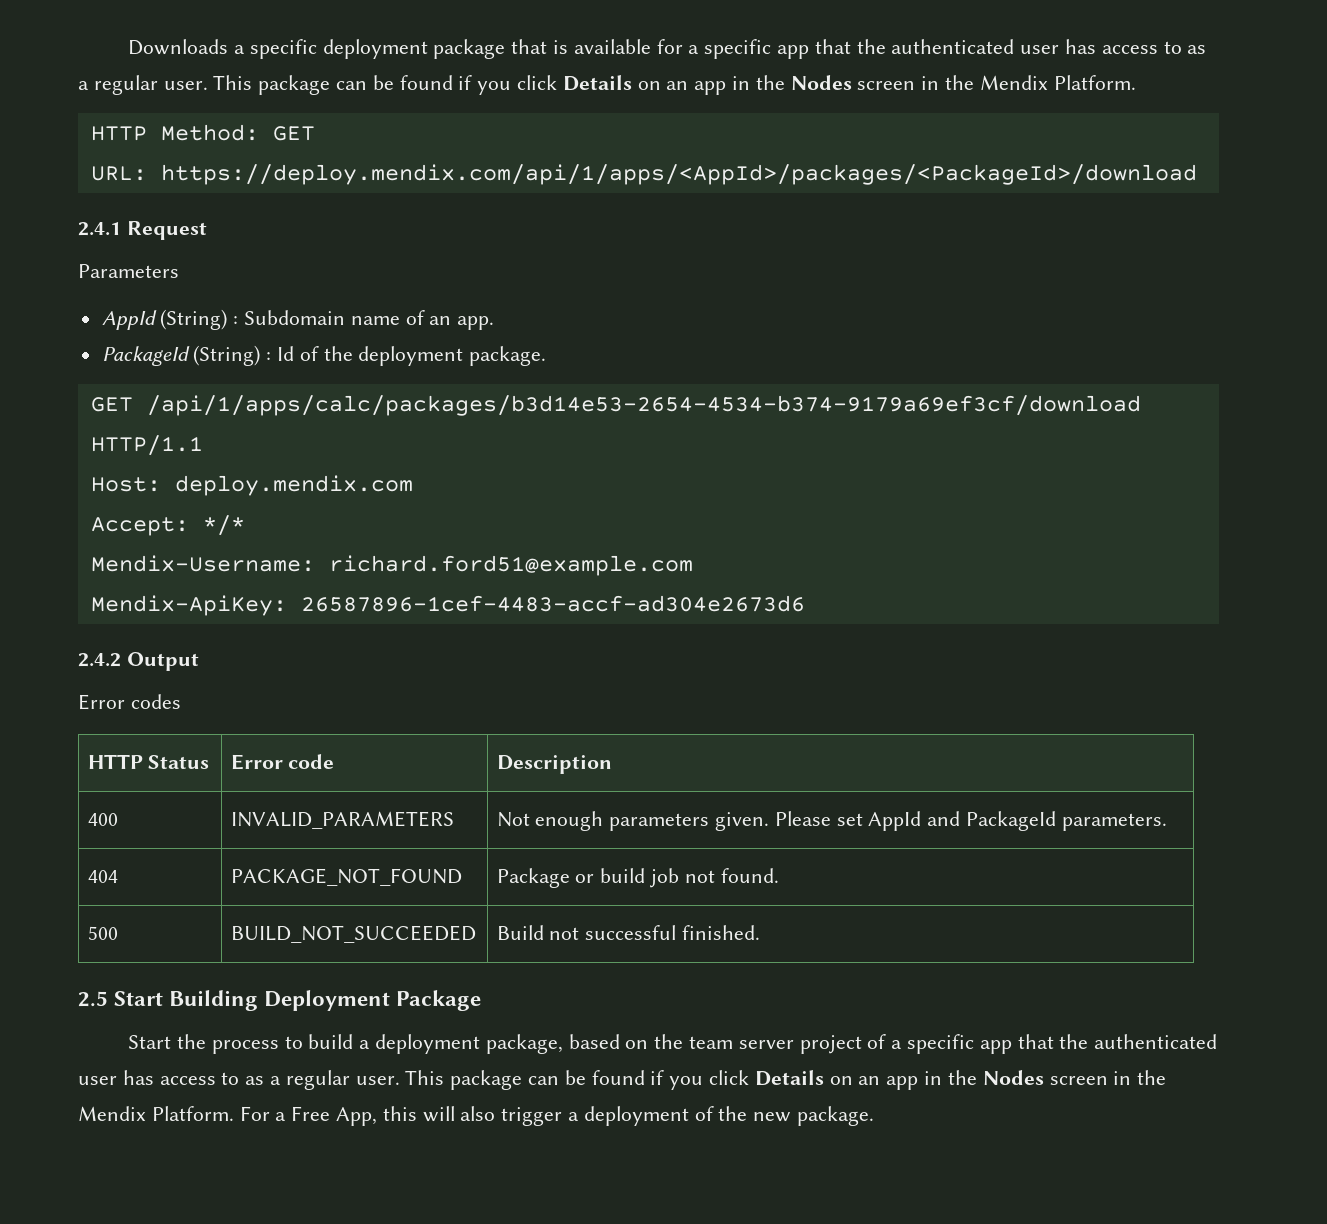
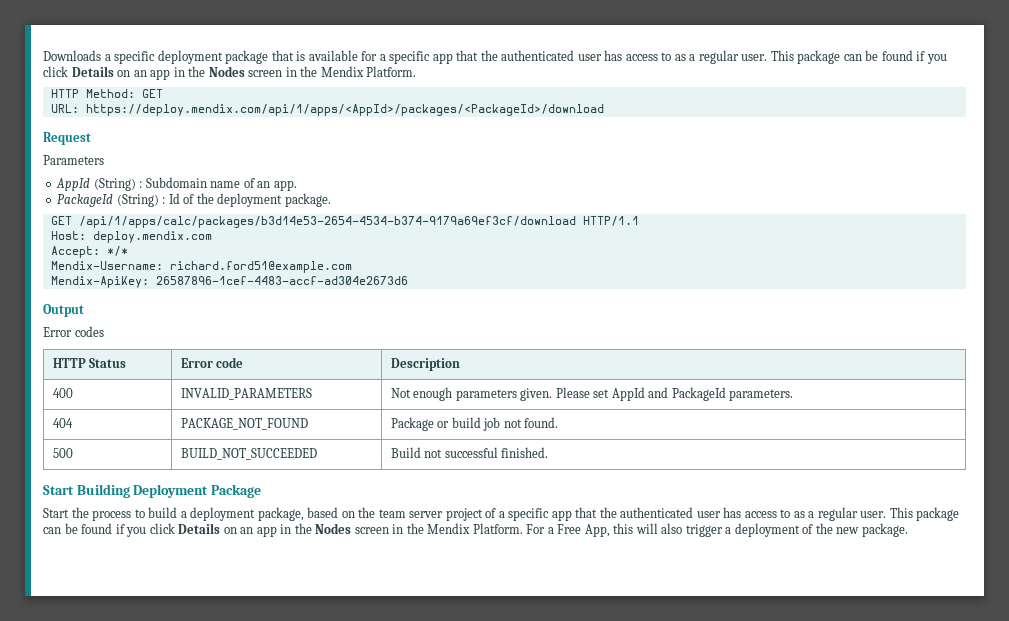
[78,222,121,236] 2.4.1 -> (604, 110) none
[78,653,121,667] 2.4.2 -> (408, 280) none
[78,991,108,1007] 2.5 -> (549, 452) none

